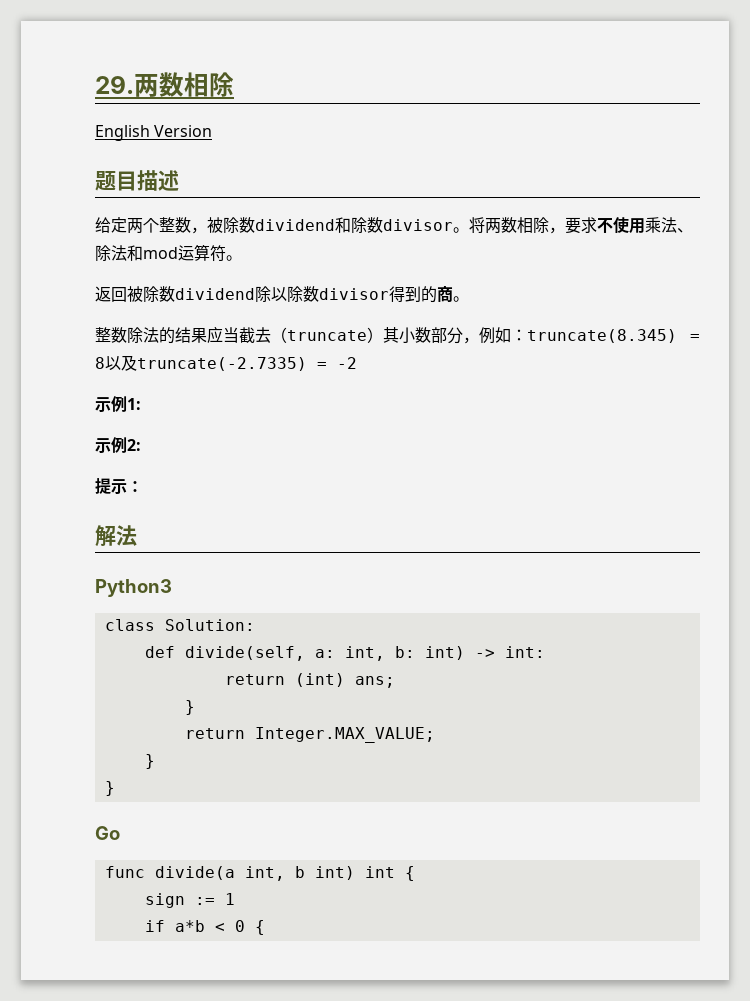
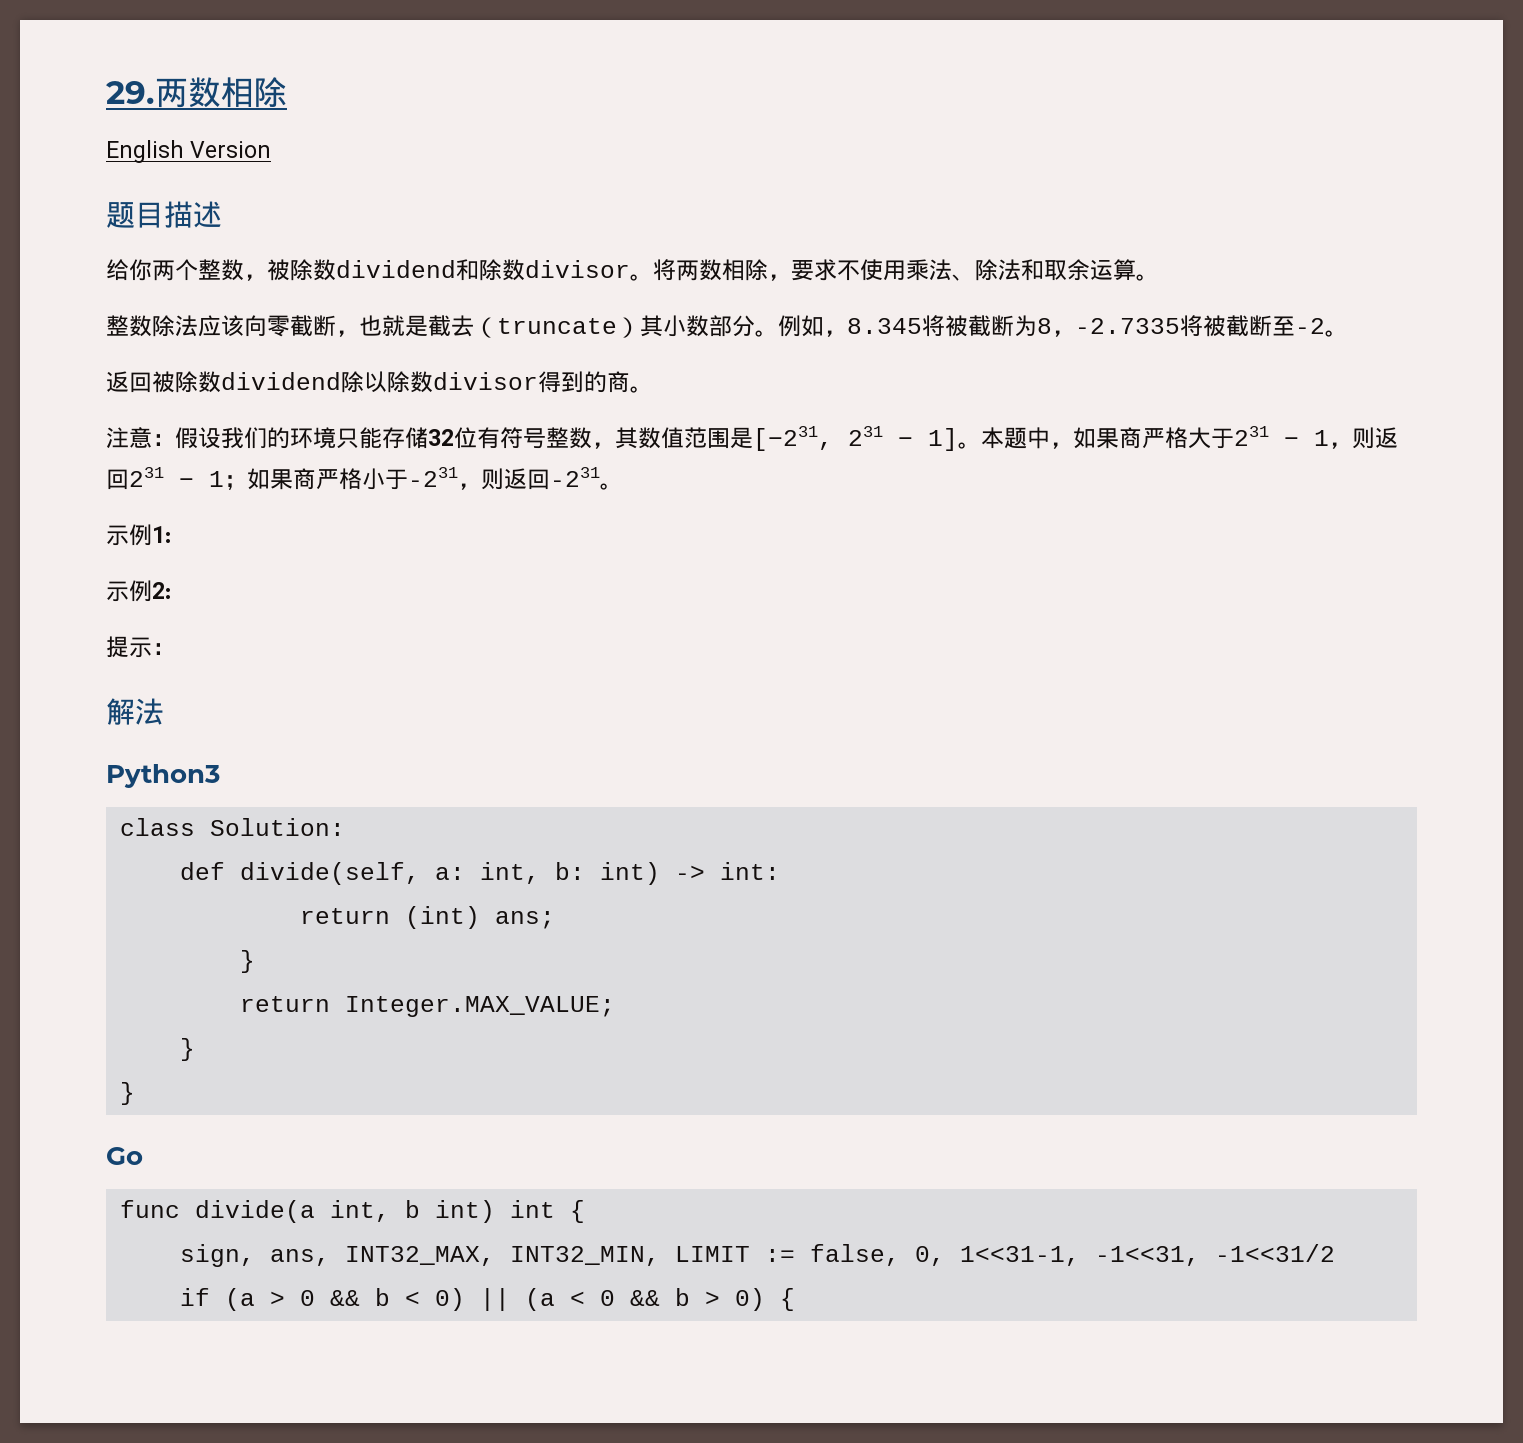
[111,217,127,233] 定 -> [129,259,152,281] 你
[143,244,226,262] mod运算符 -> [1044,259,1159,281] [106,315,1325,338] 取余运算。 // 整数除法应该向零截断，也就是截去（truncate）其小数部分。例如，8.345将被截断为8，-2.7335将被截断至-2
[95,326,700,344] [95,355,357,371] 整数除法的结果应当截去（truncate）其小数部分，例如：truncate(8.345) = 8以及truncate(-2.7335) = -2 -> [106,426,1398,451] [106,467,623,490] 注意：假设我们的环境只能存储32位有符号整数，其数值范围是[−231, 231 − 1]。本题中，如果商严格大于231 − 1，则返回231 − 1；如果商严格小于-231，则返回-231。
[144,893,235,908] [144,920,245,932] sign := 1 // if a*b < 0 -> [179,1244,1335,1267] [179,1288,765,1311] sign, ans, INT32_MAX, INT32_MIN, LIMIT := false, 0, 1<<31-1, -1<<31, -1<<31/2 // if (a > 0 && b < 0) || (a < 0 && b > 0)

